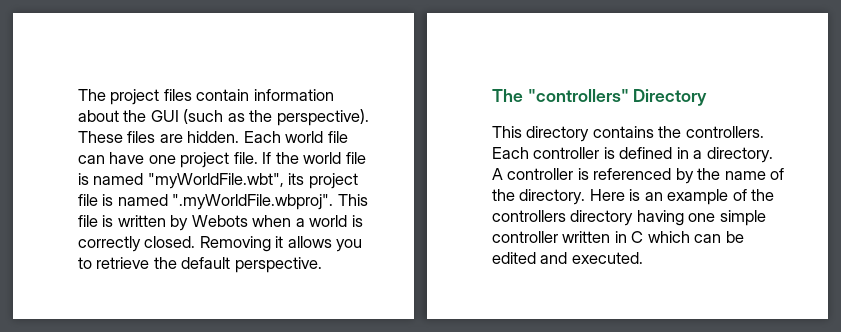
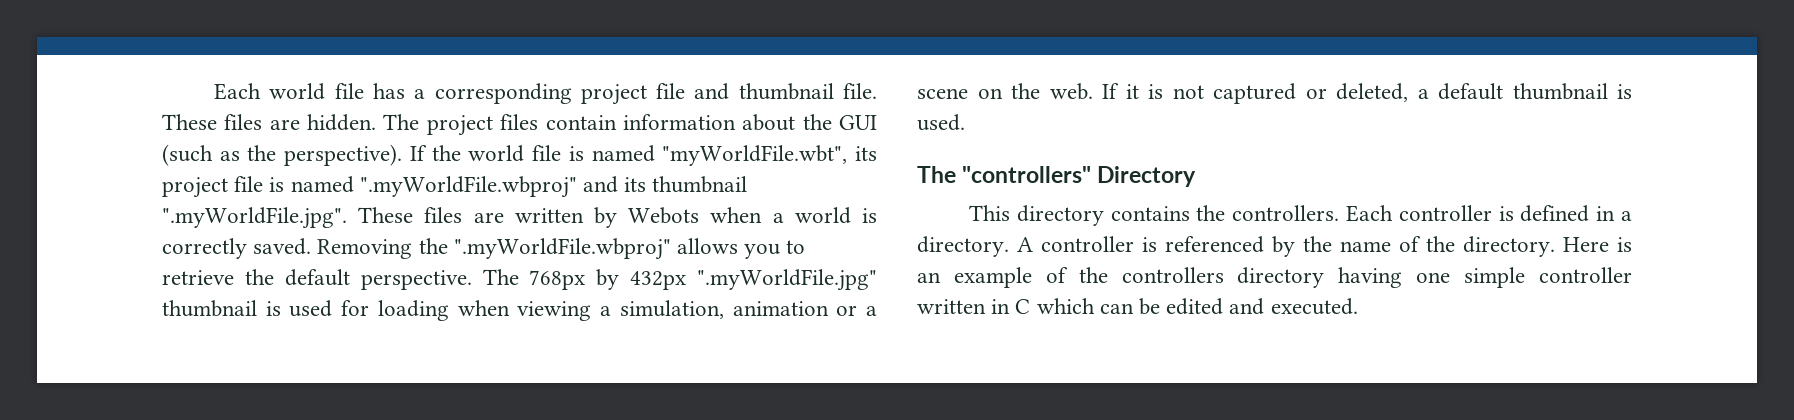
(78, 95) none -> [214,83,877,105] [162,114,377,131] Each world file has a corresponding project file and thumbnail file. These files are hidden.
[78,131,348,143] [78,152,258,168] These files are hidden. Each world file can have one project file. -> (403, 155) none
[172,194,368,210] [78,215,114,227] ".myWorldFile.wbproj". This file is -> [359,176,748,198] [162,207,504,229] ".myWorldFile.wbproj" and its thumbnail ".myWorldFile.jpg". These files are
[144,236,284,252] closed. Removing it -> [253,238,671,260] saved. Removing the ".myWorldFile.wbproj"
(322, 265) none -> [482,269,877,291] [162,300,878,321] [917,83,1632,104] [917,114,965,131] The 768px by 432px ".myWorldFile.jpg" thumbnail is used for loading when viewing a simulation, animation or a scene on the web. If it is not captured or deleted, a default thumbnail is used.

